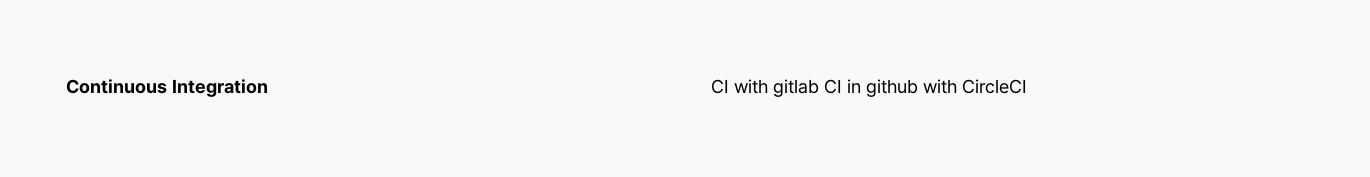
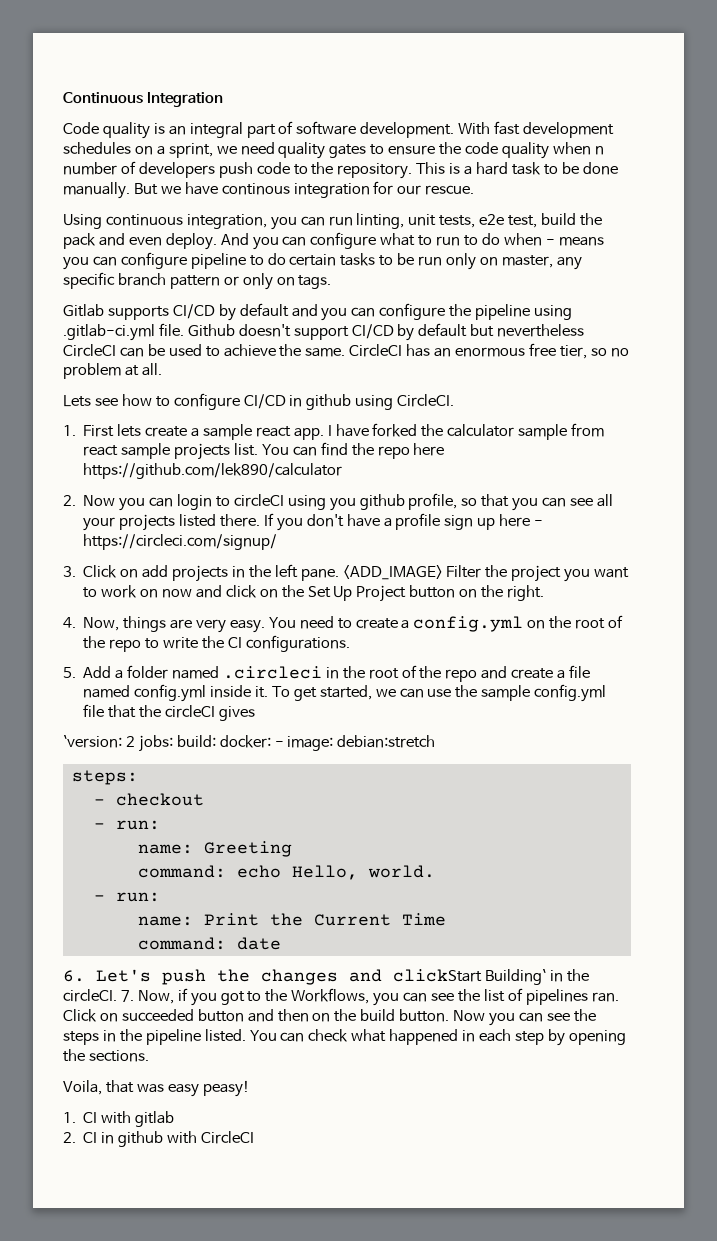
(268, 88) none -> [63,121,615,139] [63,142,604,159] [63,161,618,179] [63,181,475,199] [63,213,602,230] [63,232,604,250] [63,252,582,270] [63,272,332,290] [63,303,573,321] [63,323,585,341] [63,343,629,359] [63,363,162,379] [63,393,455,410] [63,423,605,440] [83,442,445,460] [83,463,343,479] [63,493,613,511] [83,513,544,531] [83,534,278,550] [63,564,630,582] [83,585,545,602] [63,615,624,633] [83,635,350,652] [63,665,591,682] [83,684,607,702] [83,704,255,721] [63,735,436,752] [71,770,138,785] [93,793,204,806] [93,820,160,830] [137,841,292,857] [137,865,435,880] [93,892,160,902] [137,913,446,926] [137,937,281,950] [63,969,589,985] [63,988,619,1006] [63,1009,596,1026] [63,1029,626,1046] [63,1049,149,1062] [63,1080,250,1097] [63,1112,76,1123] Code quality is an integral part of software development. With fast development schedules on a sprint, we need quality gates to ensure the code quality when n number of developers push code to the repository. This is a hard task to be done manually. But we have continous integration for our rescue. // Using continuous integration, you can run linting, unit tests, e2e test, build the pack and even deploy. And you can configure what to run to do when - means you can configure pipeline to do certain tasks to be run only on master, any specific branch pattern or only on tags. // Gitlab supports CI/CD by default and you can configure the pipeline using .gitlab-ci.yml file. Github doesn't support CI/CD by default but nevertheless CircleCI can be used to achieve the same. CircleCI has an enormous free tier, so no problem at all. // Lets see how to configure CI/CD in github using CircleCI. // 1. First lets create a sample react app. I have forked the calculator sample from react sample projects list. You can find the repo here https://github.com/lek890/calculator // 2. Now you can login to circleCI using you github profile, so that you can see all your projects listed there. If you don't have a profile sign up here - https://circleci.com/signup/ // 3. Click on add projects in the left pane. <ADD_IMAGE> Filter the project you want to work on now and click on the Set Up Project button on the right. // 4. Now, things are very easy. You need to create a config.yml on the root of the repo to write the CI configurations. // 5. Add a folder named .circleci in the root of the repo and create a file named config.yml inside it. To get started, we can use the sample config.yml file that the circleCI gives // `version: 2 jobs: build: docker: - image: debian:stretch // steps: // - checkout // - run: // name: Greeting // command: echo Hello, world. // - run: // name: Print the Current Time // command: date // 6. Let's push the changes and clickStart Building` in the circleCI. 7. Now, if you got to the Workflows, you can see the list of pipelines ran. Click on succeeded button and then on the build button. Now you can see the steps in the pipeline listed. You can check what happened in each step by opening the sections. // Voila, that was easy peasy! // 1.
(819, 88) none -> [63,1132,76,1143] // 2.

